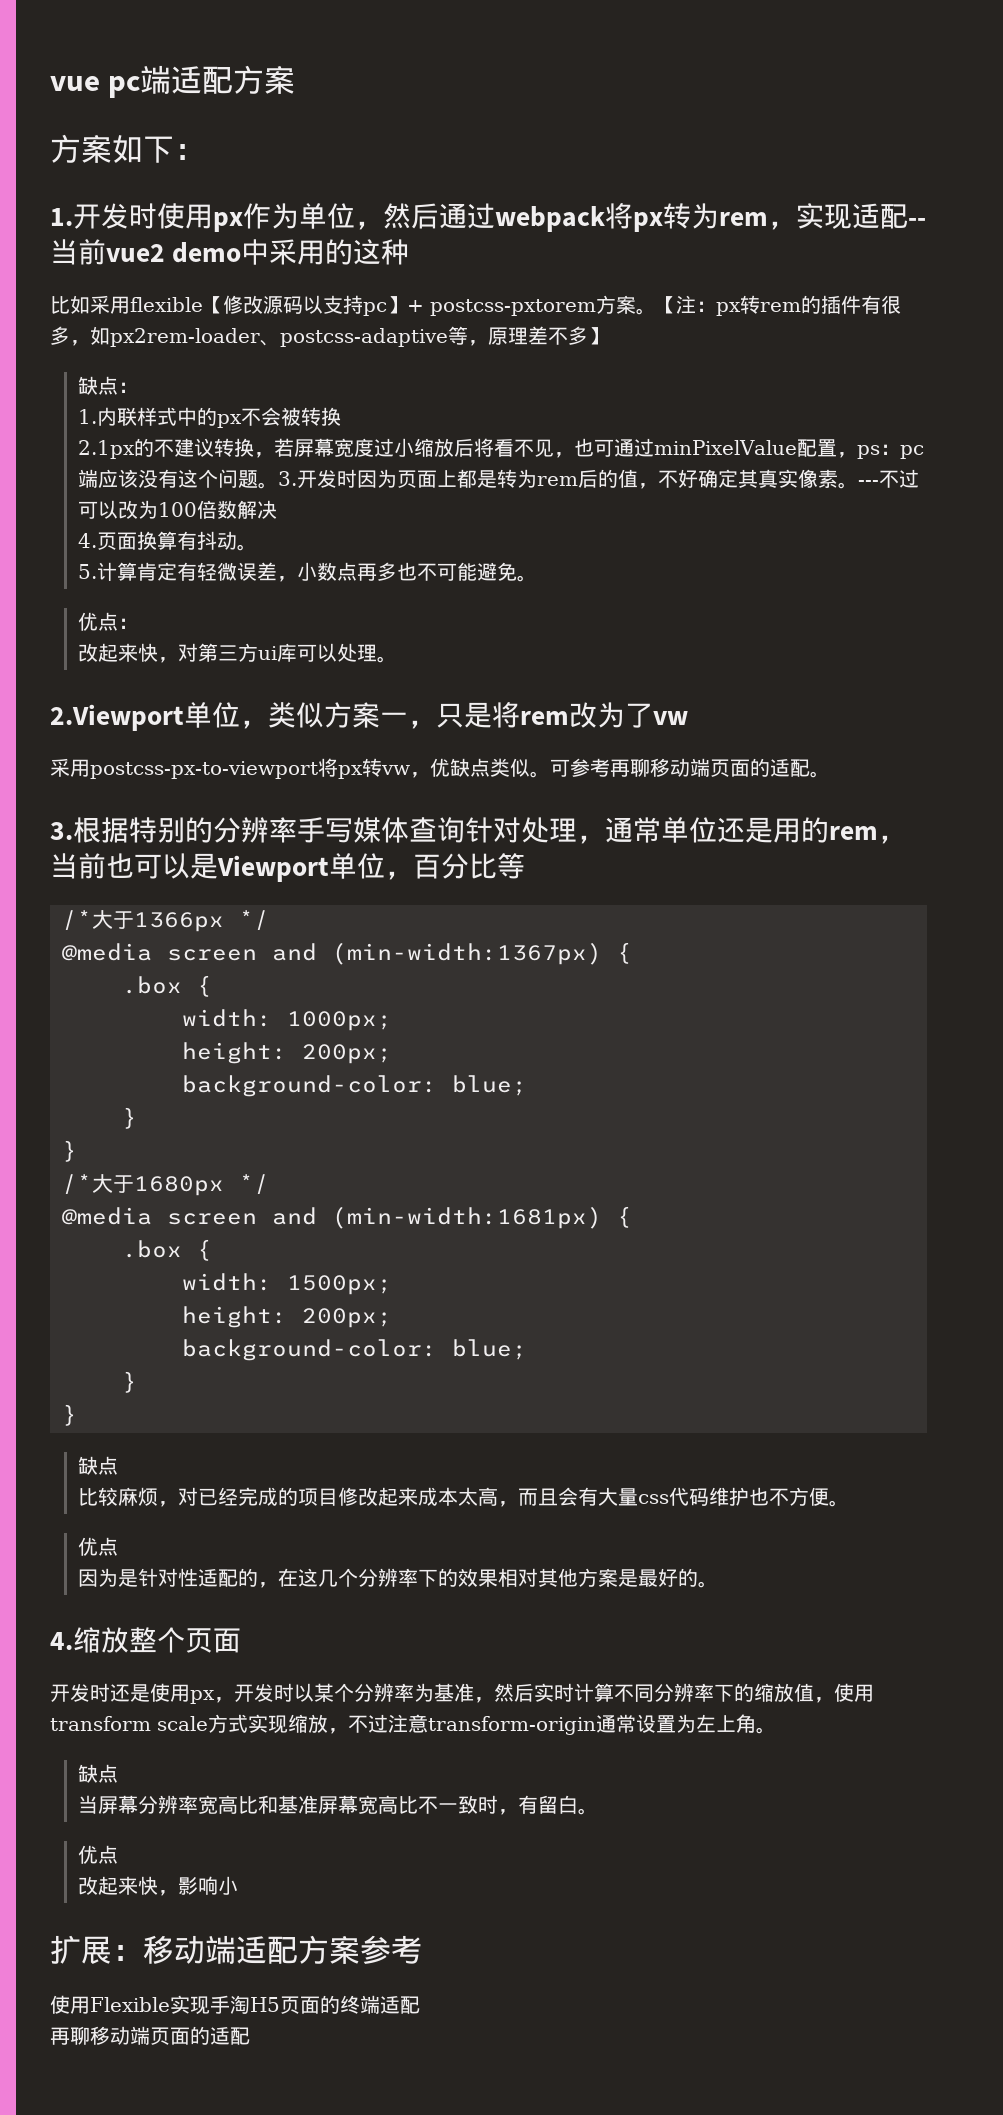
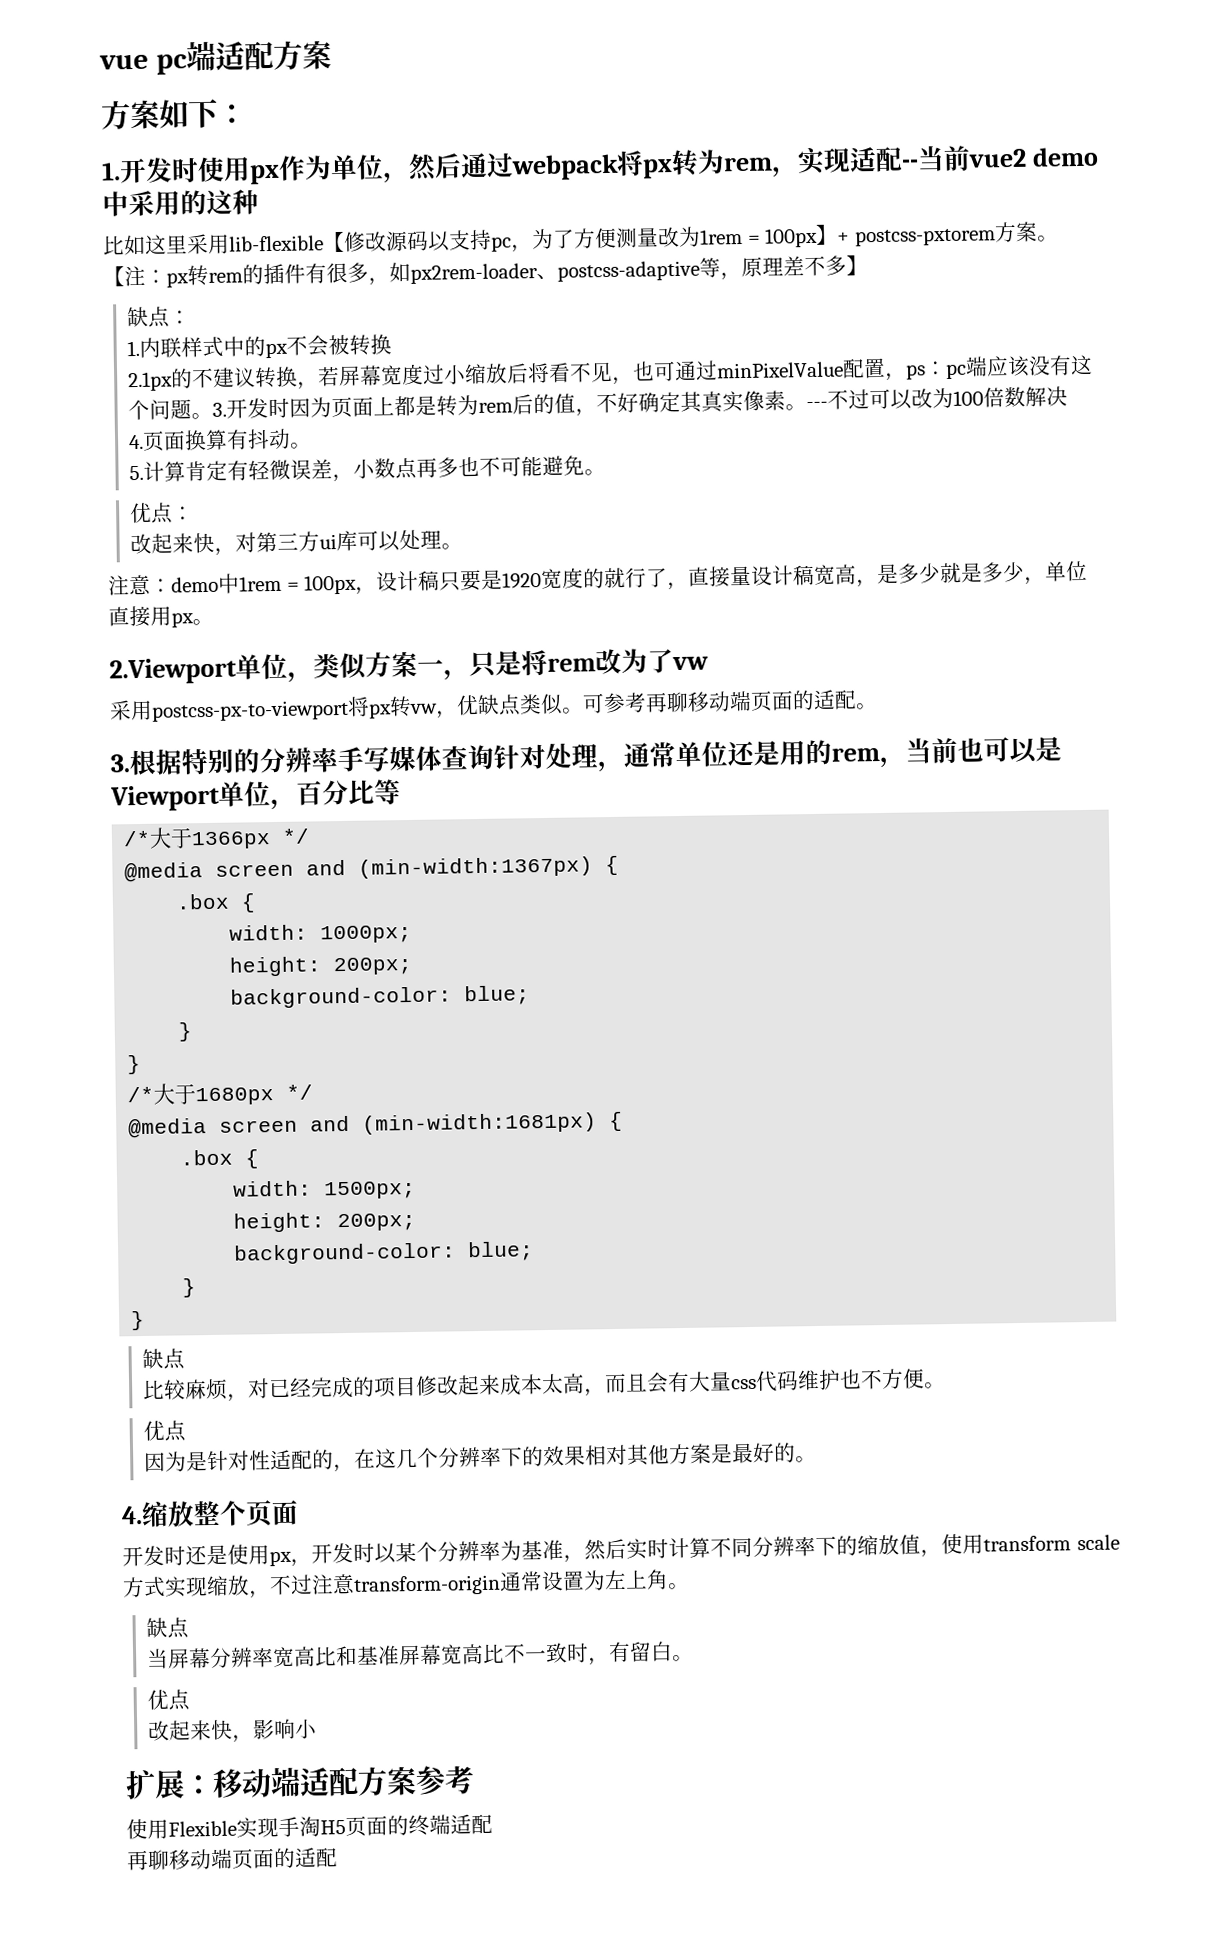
[90,295,203,314] 采用flexible -> [145,233,324,255] 这里采用lib-flexible
(387, 309) none -> [511,226,819,253] ，为了方便测量改为1rem = 100px
(397, 659) none -> [108,560,1089,596] [108,605,214,628] // 注意：demo中1rem = 100px，设计稿只要是1920宽度的就行了，直接量设计稿宽高，是多少就是多少，单位直接用px。

